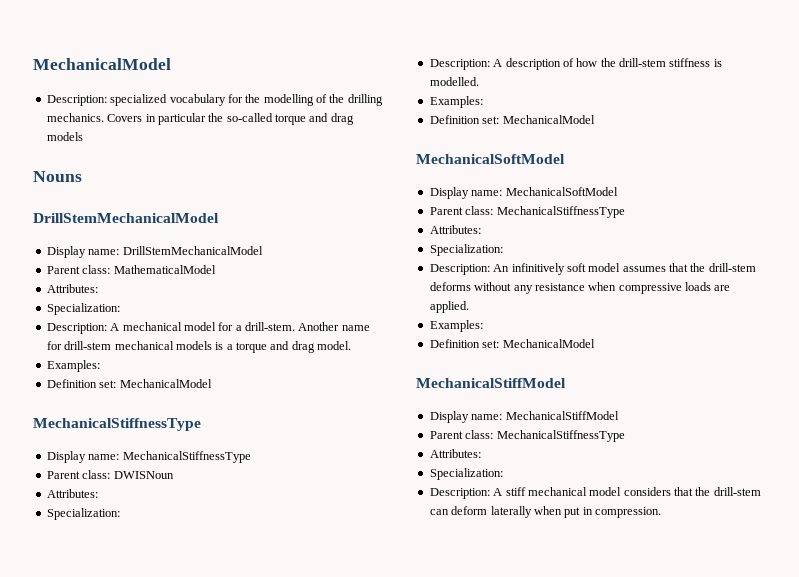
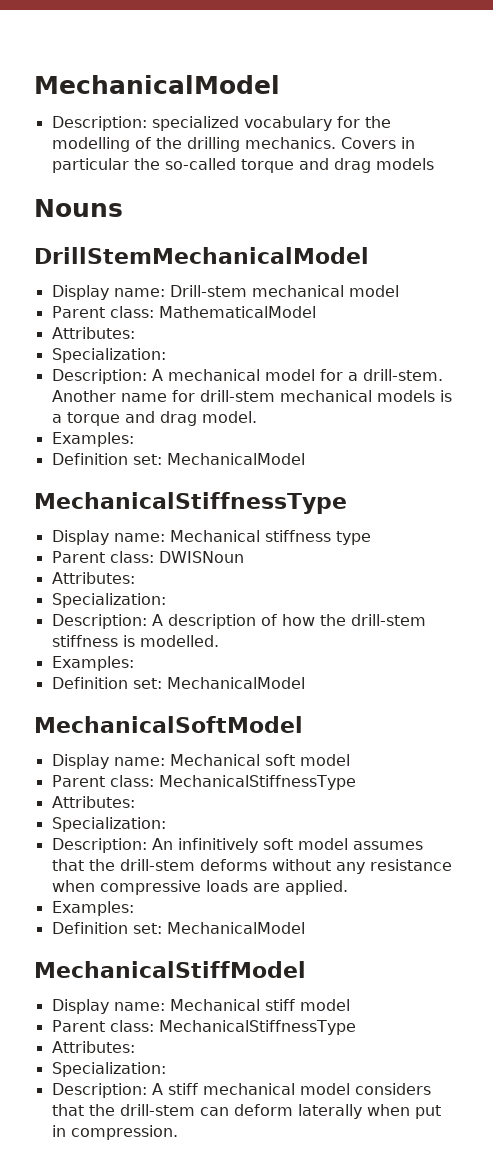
[122,246,263,255] DrillStemMechanicalModel -> [169,285,399,297] Drill-stem mechanical model
[122,451,251,463] MechanicalStiffnessType -> [169,530,371,545] Mechanical stiffness type
[505,187,618,196] MechanicalSoftModel -> [169,754,350,766] Mechanical soft model
[505,411,619,420] MechanicalStiffModel -> [169,999,350,1011] Mechanical stiff model

